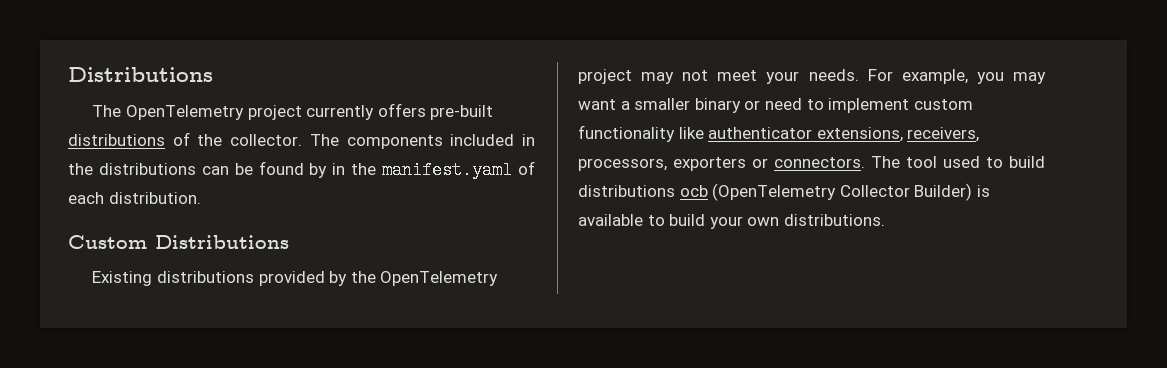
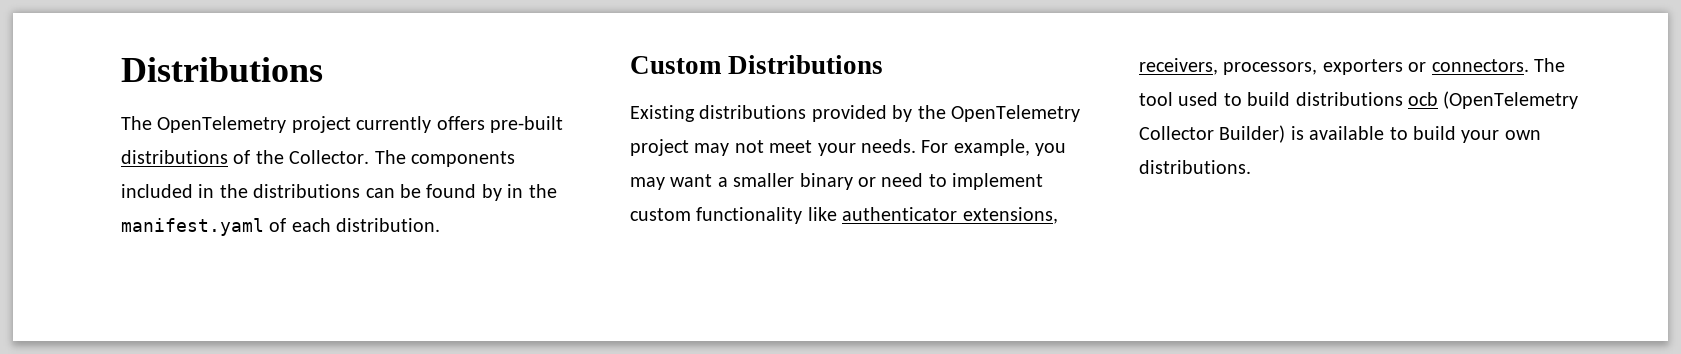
[230,134,303,146] collector. -> [289,150,370,164] Collector.

